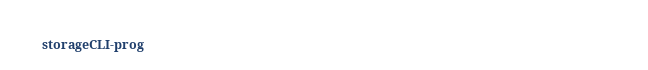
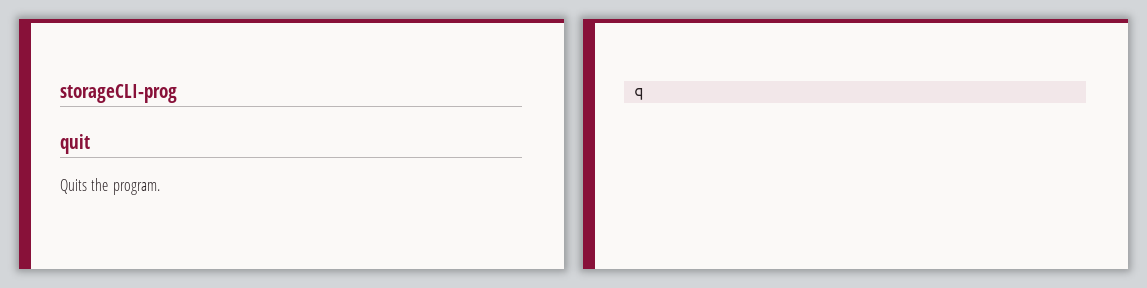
(144, 46) none -> [60,134,90,154] [60,178,160,195] [633,88,643,100] // quit // Quits the program. // q

